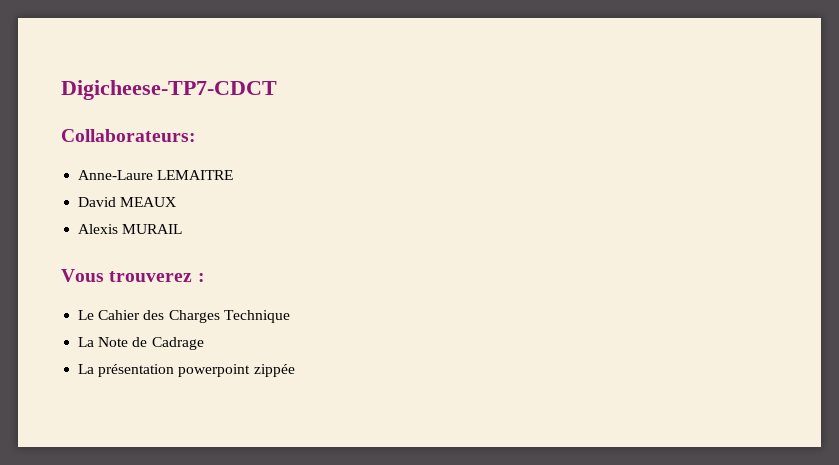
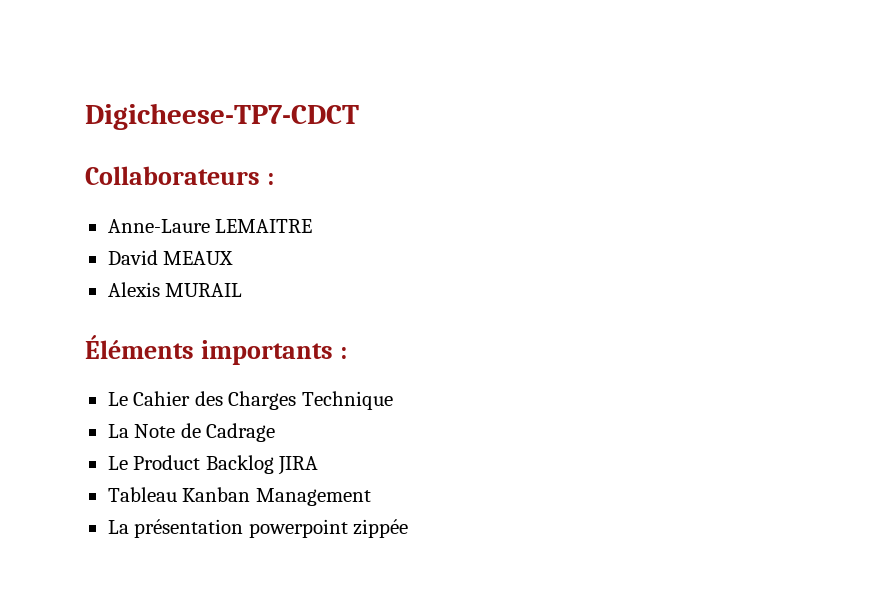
[61,129,196,142] Collaborateurs: -> [85,166,274,185] Collaborateurs :
[61,269,193,282] Vous trouverez -> [85,335,333,365] Éléments importants
(204, 343) none -> [107,455,319,475] [107,487,371,506] // Le Product Backlog JIRA // Tableau Kanban Management

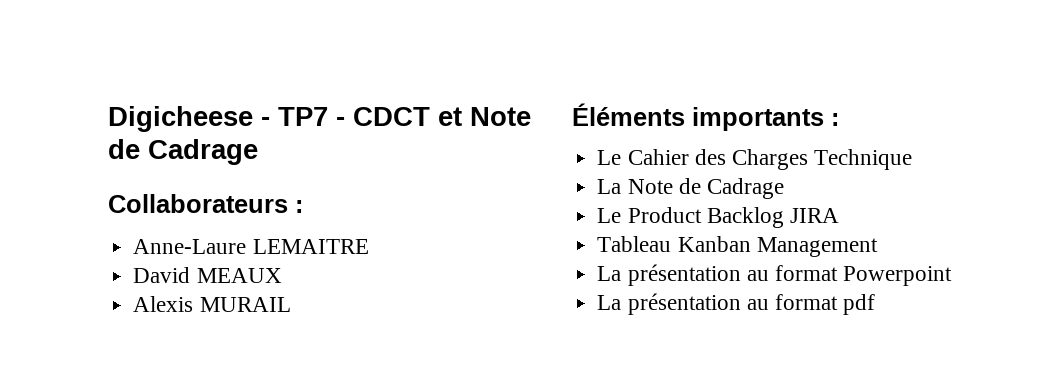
[85,103,359,130] Digicheese-TP7-CDCT -> [108,106,531,132] [108,139,258,165] Digicheese - TP7 - CDCT et Note de Cadrage
[248,519,409,538] powerpoint zippée -> [746,265,953,286] [597,293,876,315] au format Powerpoint // La présentation au format pdf

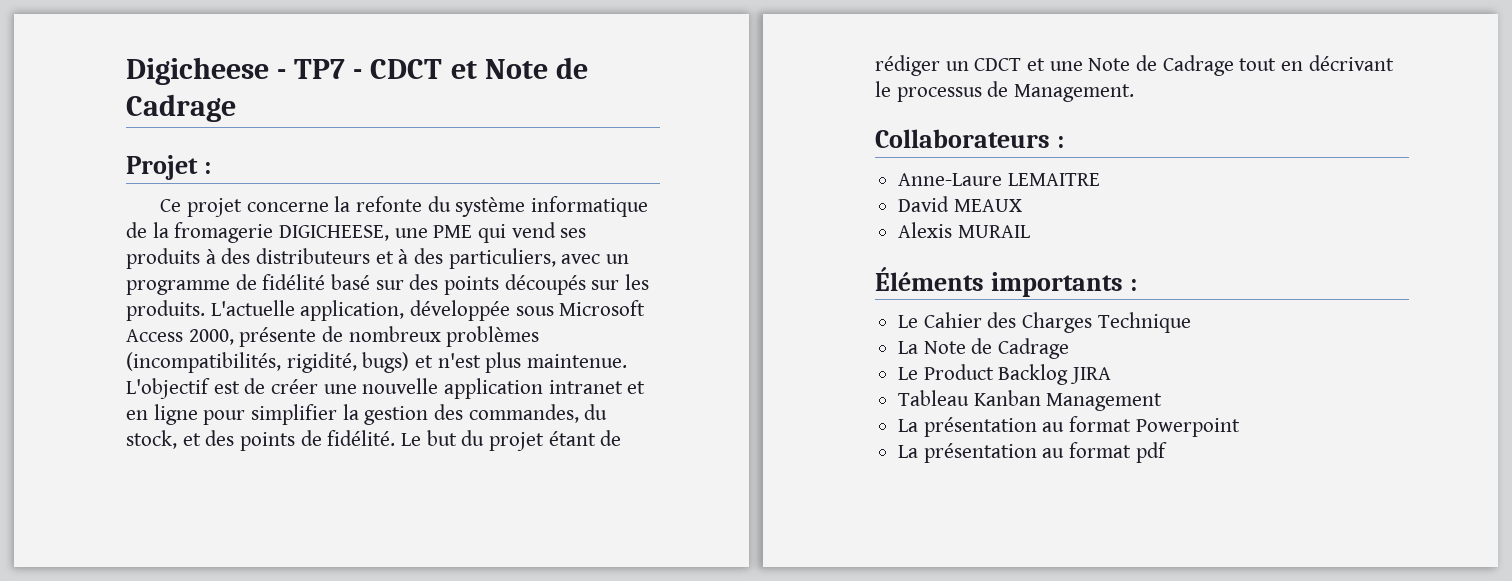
(258, 152) none -> [126,155,212,180] [160,196,649,217] [126,222,587,243] [126,248,630,269] [126,274,650,295] [126,300,646,321] [126,326,540,347] [126,352,628,373] [126,378,646,399] [126,404,608,425] [126,430,622,451] [875,55,1394,76] [875,81,1135,102] // Projet : // Ce projet concerne la refonte du système informatique de la fromagerie DIGICHEESE, une PME qui vend ses produits à des distributeurs et à des particuliers, avec un programme de fidélité basé sur des points découpés sur les produits. L'actuelle application, développée sous Microsoft Access 2000, présente de nombreux problèmes (incompatibilités, rigidité, bugs) et n'est plus maintenue. L'objectif est de créer une nouvelle application intranet et en ligne pour simplifier la gestion des commandes, du stock, et des points de fidélité. Le but du projet étant de rédiger un CDCT et une Note de Cadrage tout en décrivant le processus de Management.

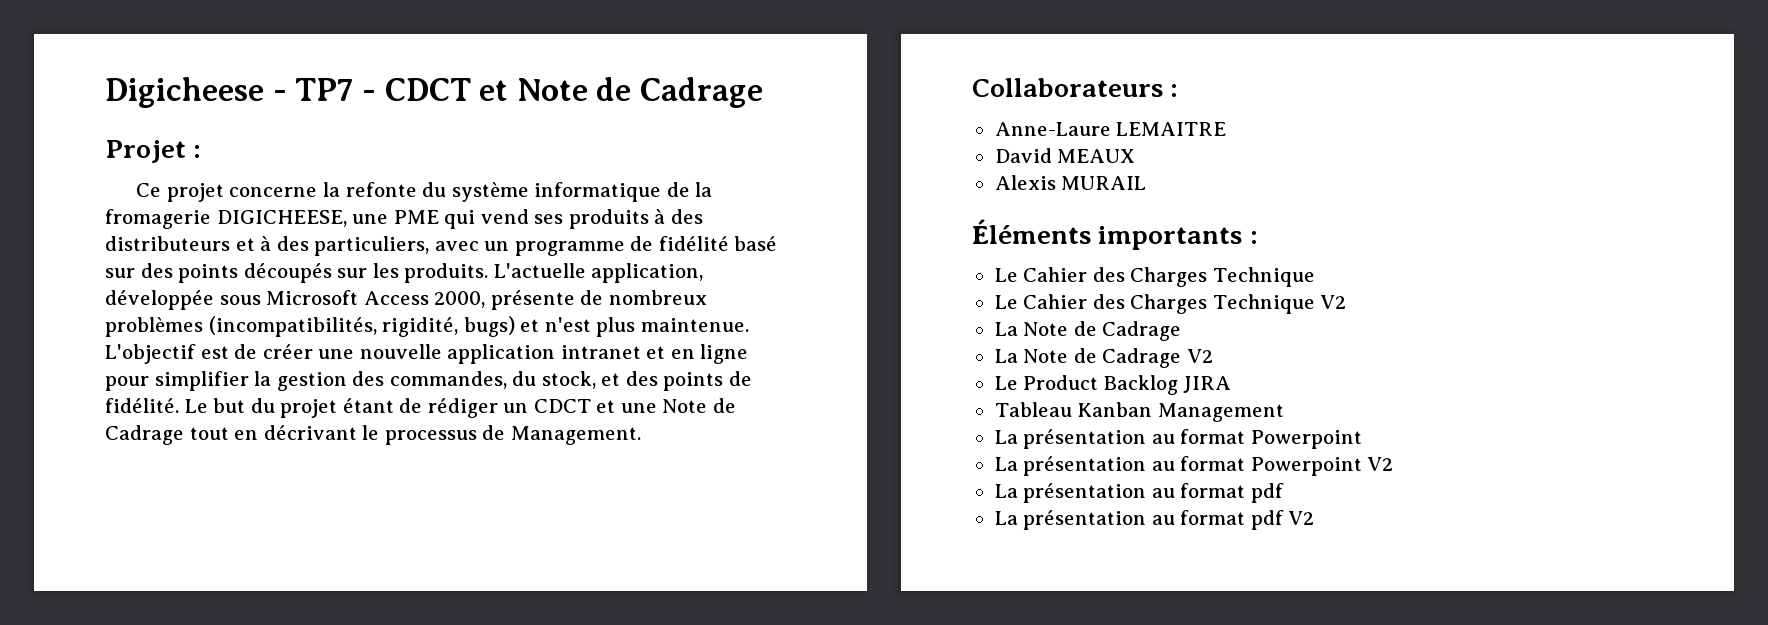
[898,338,1070,359] // La Note de Cadrage -> [994,294,1347,314] [994,321,1182,341] [994,348,1213,368] // Le Cahier des Charges Technique V2 // La Note de Cadrage // La Note de Cadrage V2
[898,442,1167,463] // La présentation au format pdf -> [994,456,1394,476] [994,483,1284,503] [994,510,1315,530] // La présentation au format Powerpoint V2 // La présentation au format pdf // La présentation au format pdf V2

